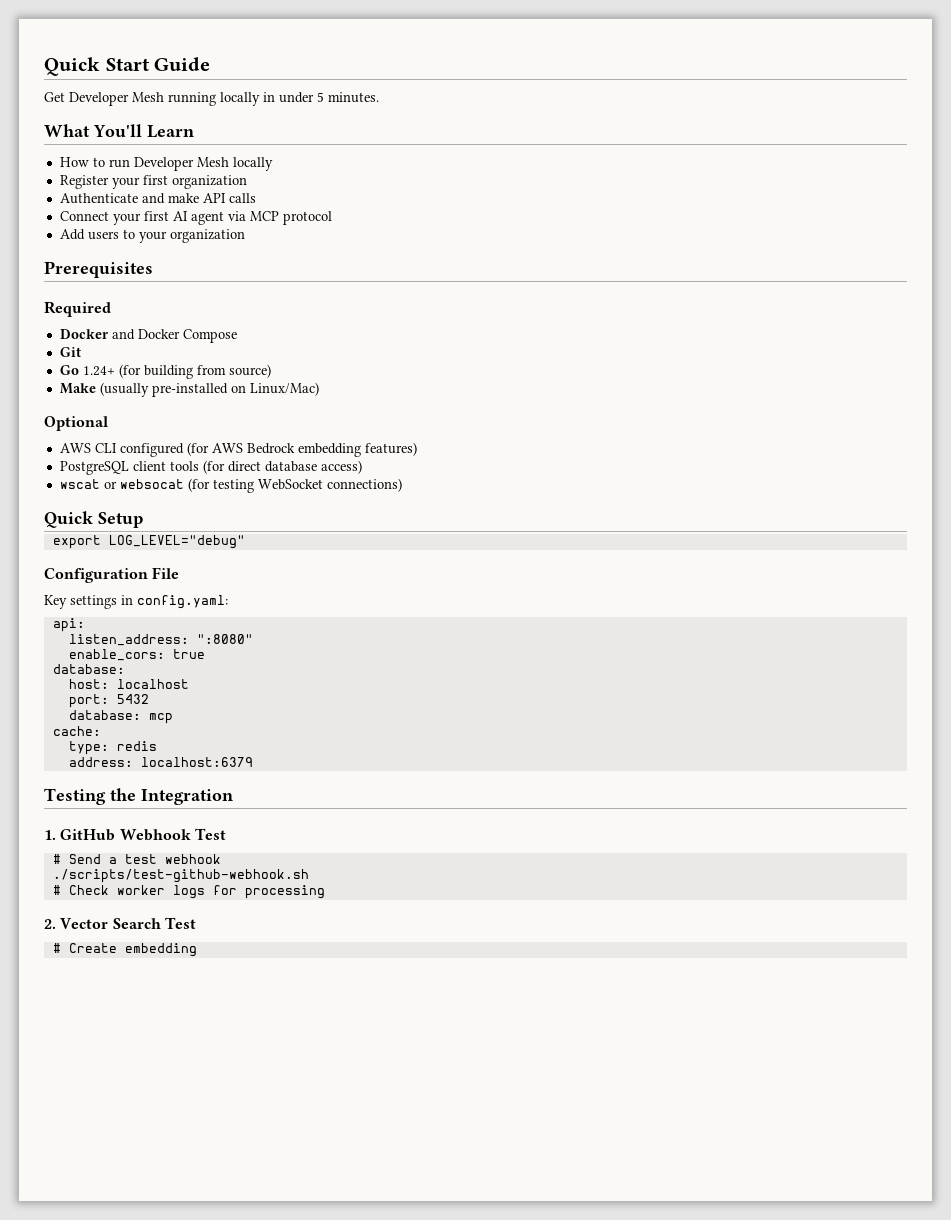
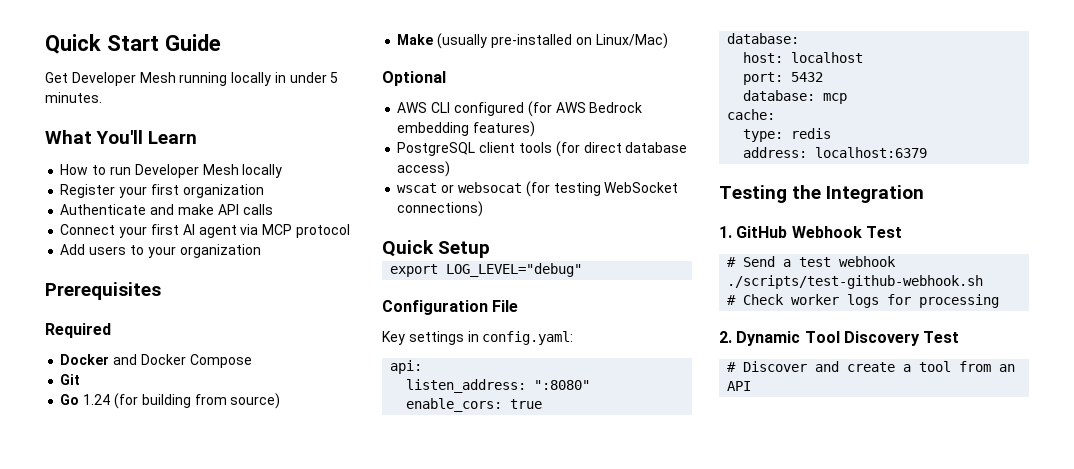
[82,366,115,376] 1.24+ -> [83,394,111,405] 1.24
[60,917,196,929] [52,943,197,957] Vector Search Test // # Create embedding -> [736,331,960,346] [727,361,1016,372] [727,381,752,391] Dynamic Tool Discovery Test // # Discover and create a tool from an API

